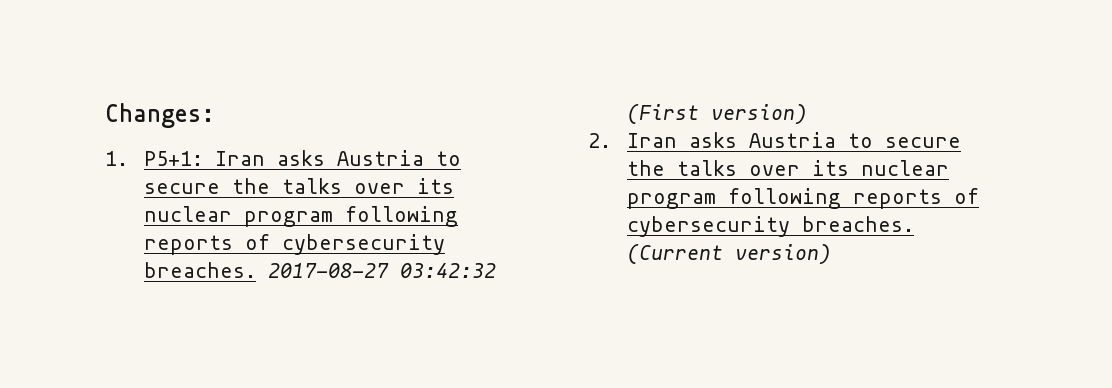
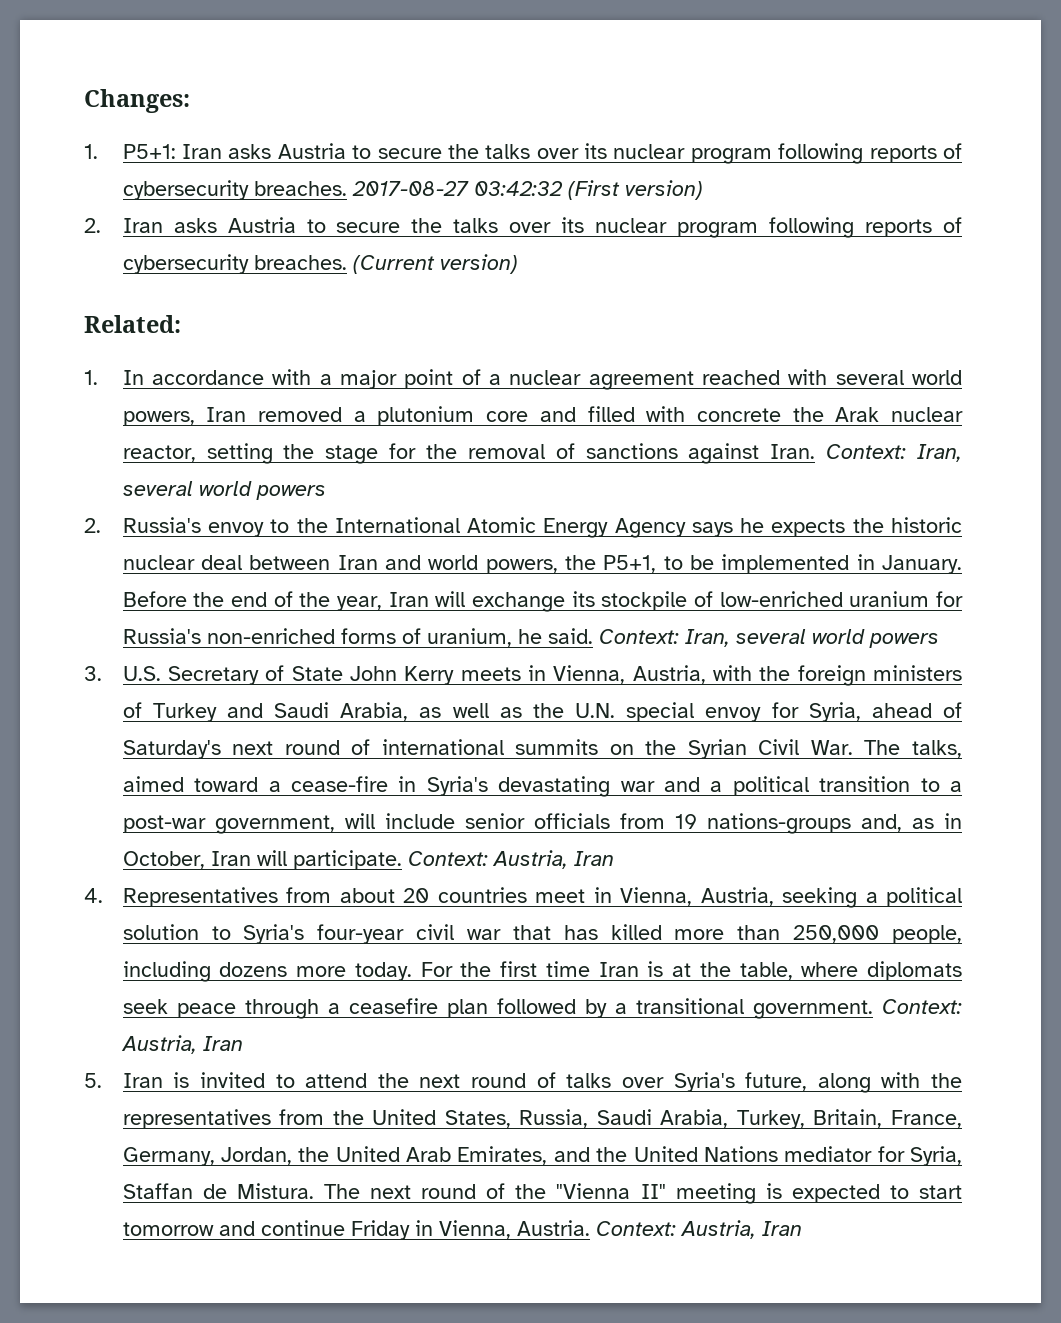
(832, 254) none -> [84,315,181,333] [84,369,963,390] [122,406,964,426] [122,443,962,464] [122,481,326,500] [84,517,963,538] [122,554,963,574] [122,591,964,612] [122,628,939,648] [84,665,963,686] [122,702,962,722] [122,739,963,759] [122,776,963,797] [122,813,963,834] [122,850,614,870] [84,887,962,908] [122,924,962,944] [122,961,962,982] [122,998,963,1019] [120,1035,243,1054] [84,1072,963,1093] [122,1109,962,1129] [122,1146,962,1166] [122,1183,962,1204] [122,1220,802,1240] // Related: // 1. In accordance with a major point of a nuclear agreement reached with several world powers, Iran removed a plutonium core and filled with concrete the Arak nuclear reactor, setting the stage for the removal of sanctions against Iran. Context: Iran, several world powers // 2. Russia's envoy to the International Atomic Energy Agency says he expects the historic nuclear deal between Iran and world powers, the P5+1, to be implemented in January. Before the end of the year, Iran will exchange its stockpile of low-enriched uranium for Russia's non-enriched forms of uranium, he said. Context: Iran, several world powers // 3. U.S. Secretary of State John Kerry meets in Vienna, Austria, with the foreign ministers of Turkey and Saudi Arabia, as well as the U.N. special envoy for Syria, ahead of Saturday's next round of international summits on the Syrian Civil War. The talks, aimed toward a cease-fire in Syria's devastating war and a political transition to a post-war government, will include senior officials from 19 nations-groups and, as in October, Iran will participate. Context: Austria, Iran // 4. Representatives from about 20 countries meet in Vienna, Austria, seeking a political solution to Syria's four-year civil war that has killed more than 250,000 people, including dozens more today. For the first time Iran is at the table, where diplomats seek peace through a ceasefire plan followed by a transitional government. Context: Austria, Iran // 5. Iran is invited to attend the next round of talks over Syria's future, along with the representatives from the United States, Russia, Saudi Arabia, Turkey, Britain, France, Germany, Jordan, the United Arab Emirates, and the United Nations mediator for Syria, Staffan de Mistura. The next round of the "Vienna II" meeting is expected to start tomorrow and continue Friday in Vienna, Austria. Context: Austria, Iran

